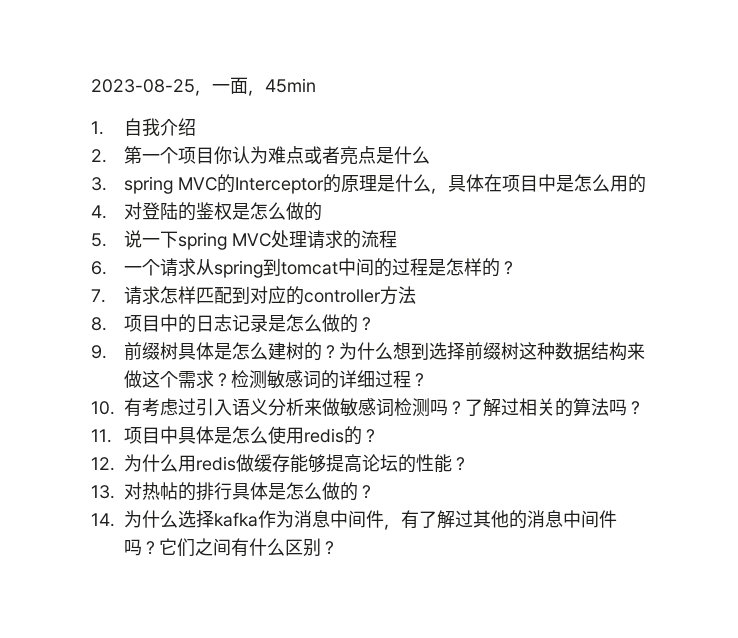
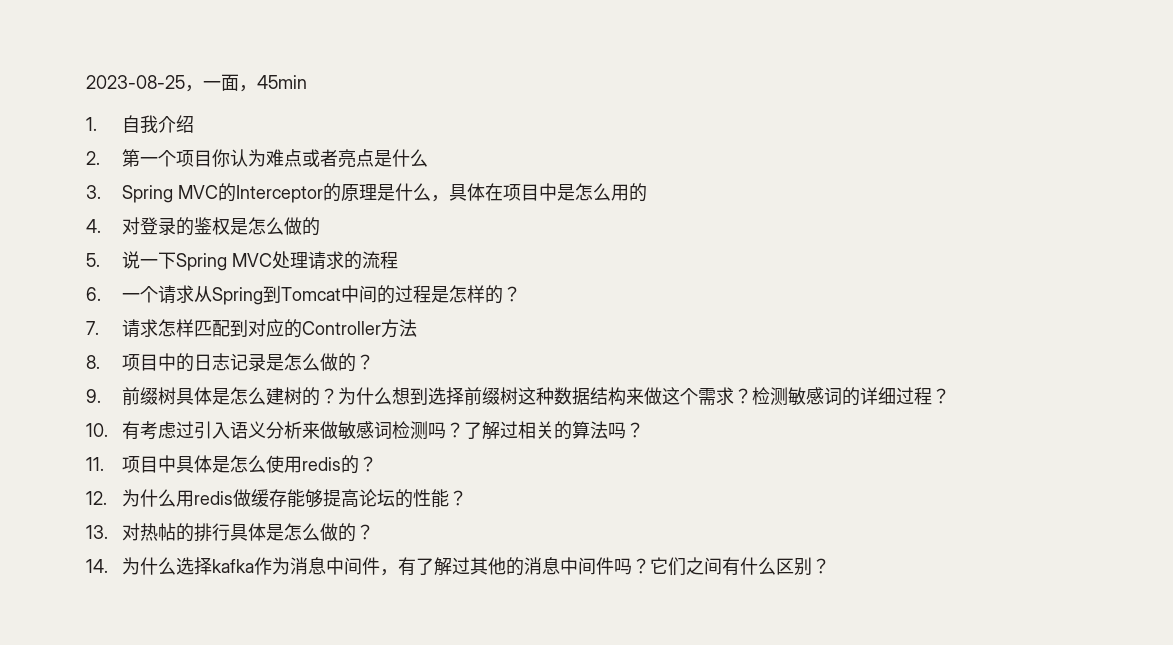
[123,176,173,194] spring -> [121,185,173,203] Spring
[159,202,178,220] 陆 -> [157,217,176,235] 录
[177,232,227,250] spring -> [175,253,227,271] Spring
[213,258,338,278] spring到tomcat -> [211,285,341,305] Spring到Tomcat
[303,289,381,303] controller -> [301,321,381,335] Controller

